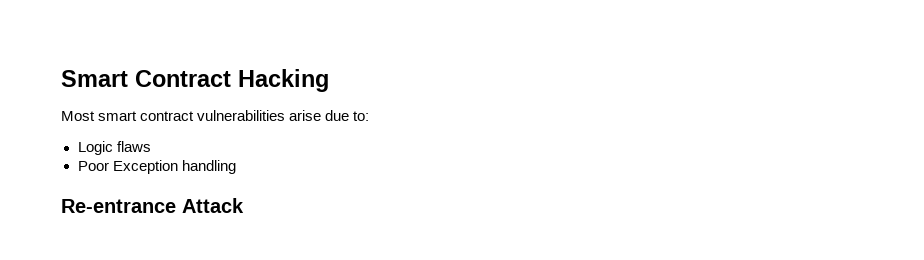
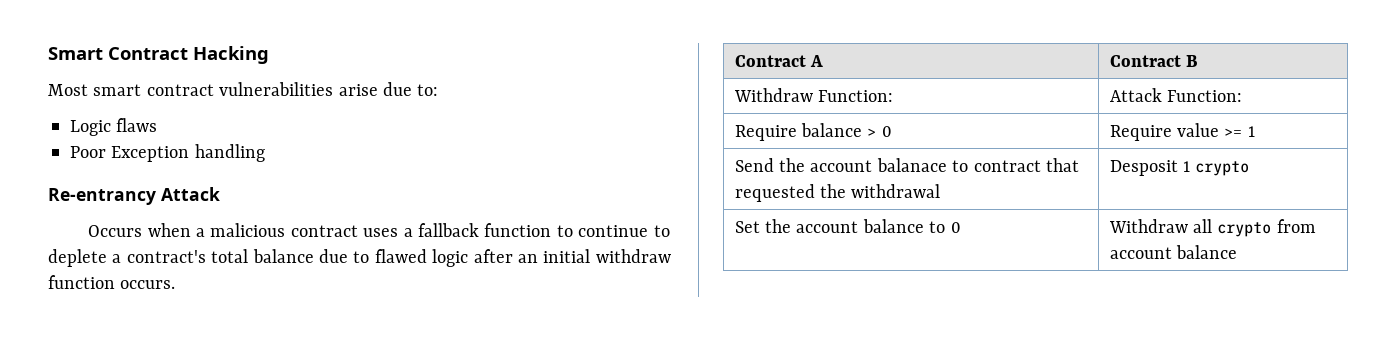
[61,198,244,213] Re-entrance Attack -> [48,187,220,205] [88,223,670,237] [48,249,671,267] [48,275,176,289] [734,55,823,67] [1109,55,1198,67] [733,88,893,102] [1109,88,1242,102] [734,123,892,141] [1109,123,1255,141] [734,158,1079,172] [734,184,941,202] [1109,160,1250,176] [734,219,961,233] [1108,219,1316,237] [1109,245,1237,259] Re-entrancy Attack // Occurs when a malicious contract uses a fallback function to continue to deplete a contract's total balance due to flawed logic after an initial withdraw function occurs. // Contract A | Contract B // Withdraw Function: | Attack Function: // Require balance > 0 | Require value >= 1 // Send the account balanace to contract that requested the withdrawal | Desposit 1 crypto // Set the account balance to 0 | Withdraw all crypto from account balance

